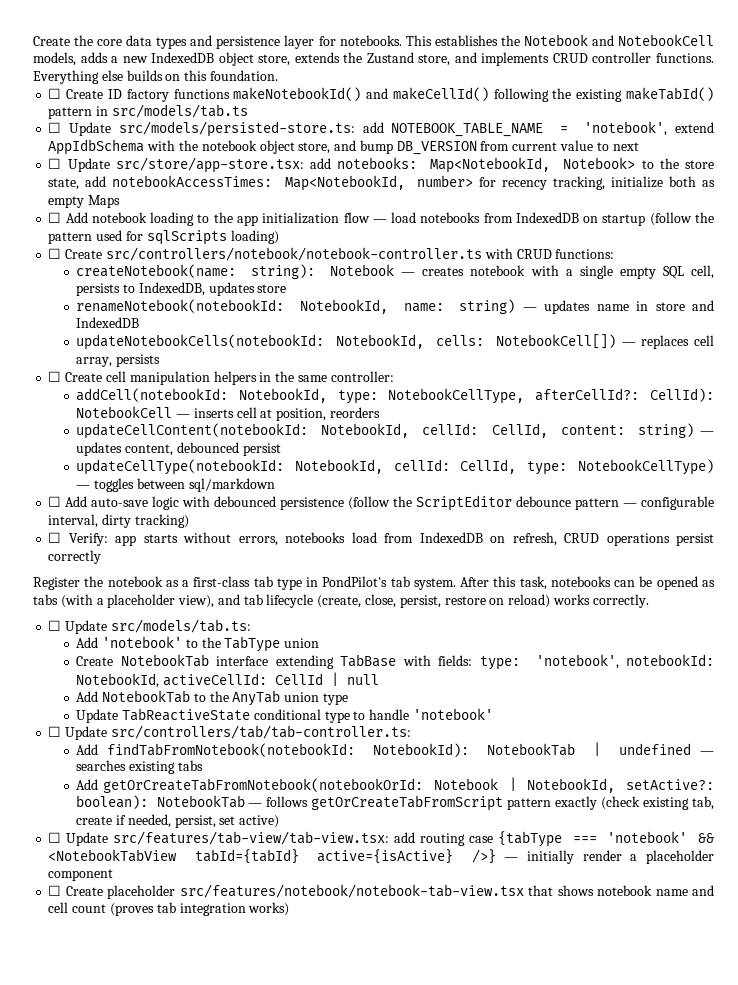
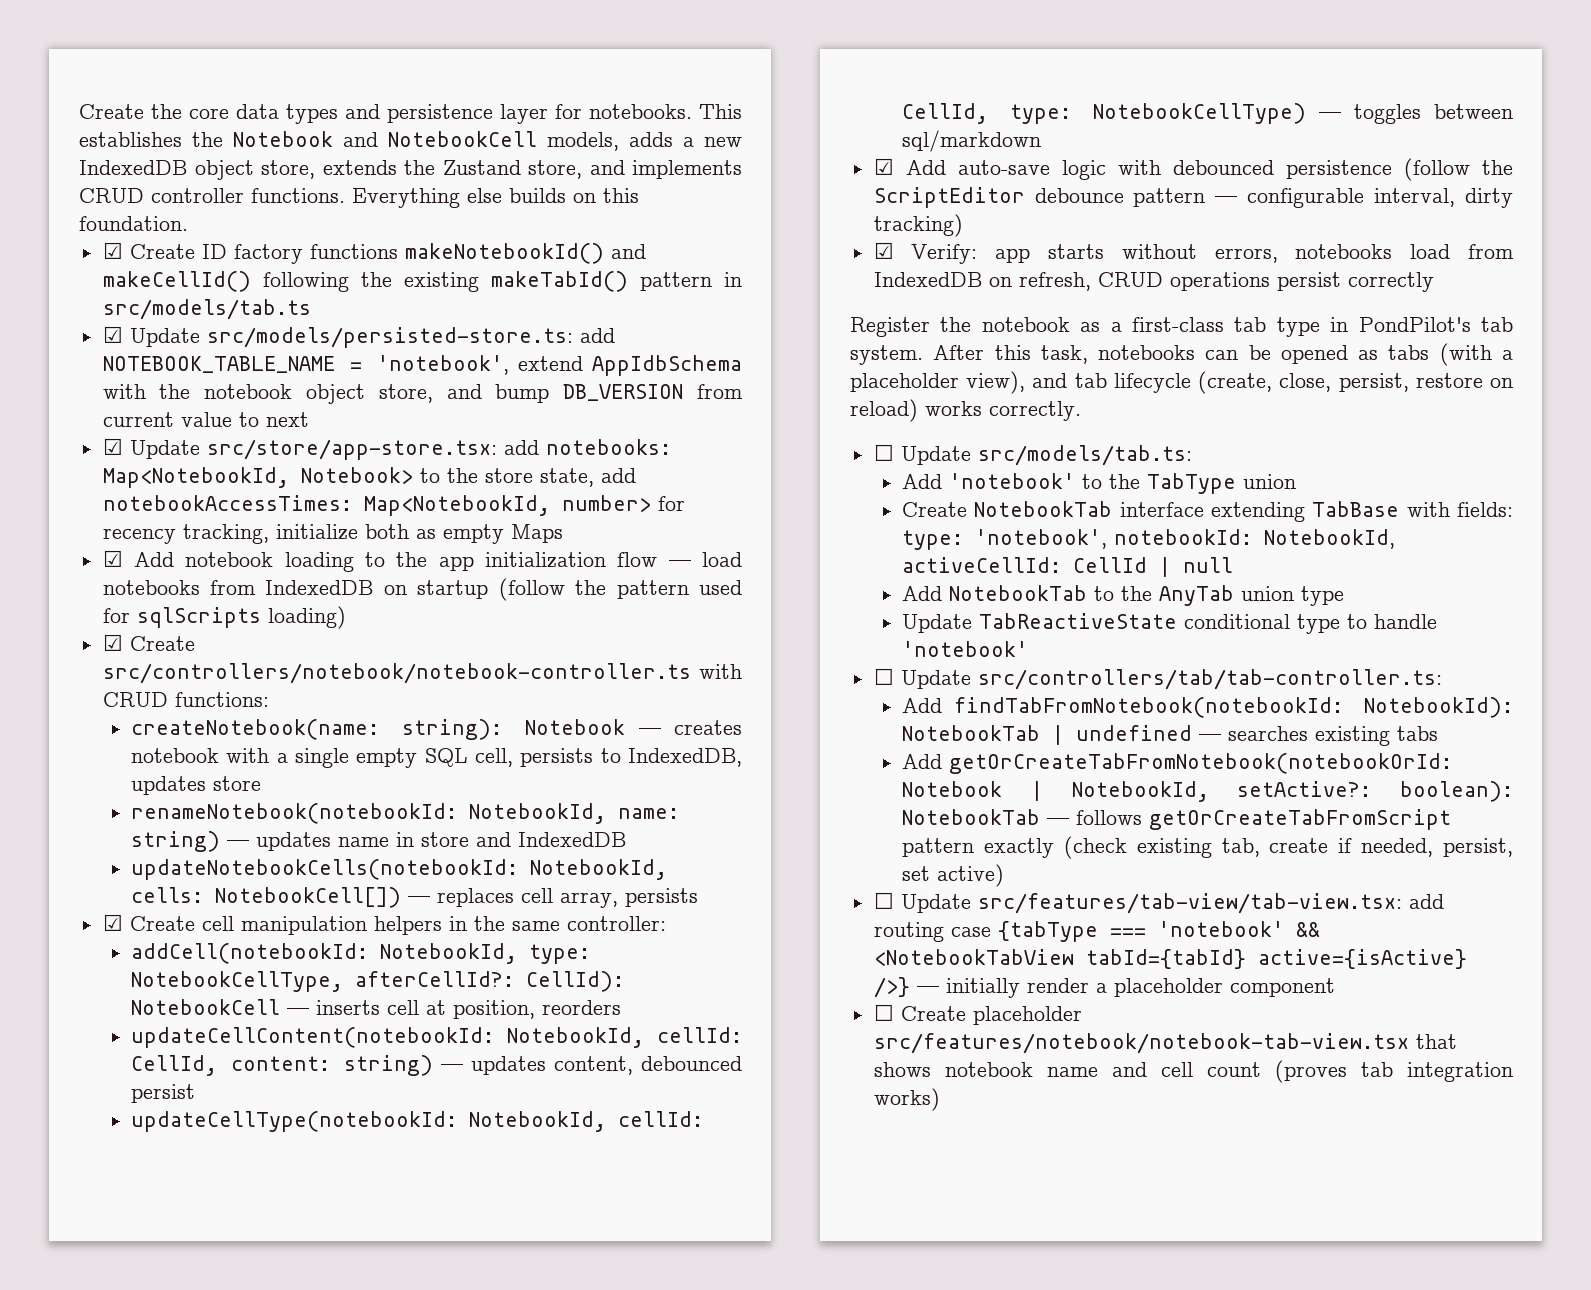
[48,88,62,99] ☐ -> [102,242,123,259] ☑
[48,122,62,133] ☐ -> [102,326,123,343] ☑
[48,158,62,169] ☐ -> [102,438,123,455] ☑
[48,212,62,223] ☐ -> [102,550,123,567] ☑
[48,248,62,259] ☐ -> [102,634,123,651] ☑
[48,371,62,382] ☐ -> [102,914,123,931] ☑
[48,496,62,507] ☐ -> [873,158,894,175] ☑
[48,532,62,543] ☐ -> [873,242,894,259] ☑

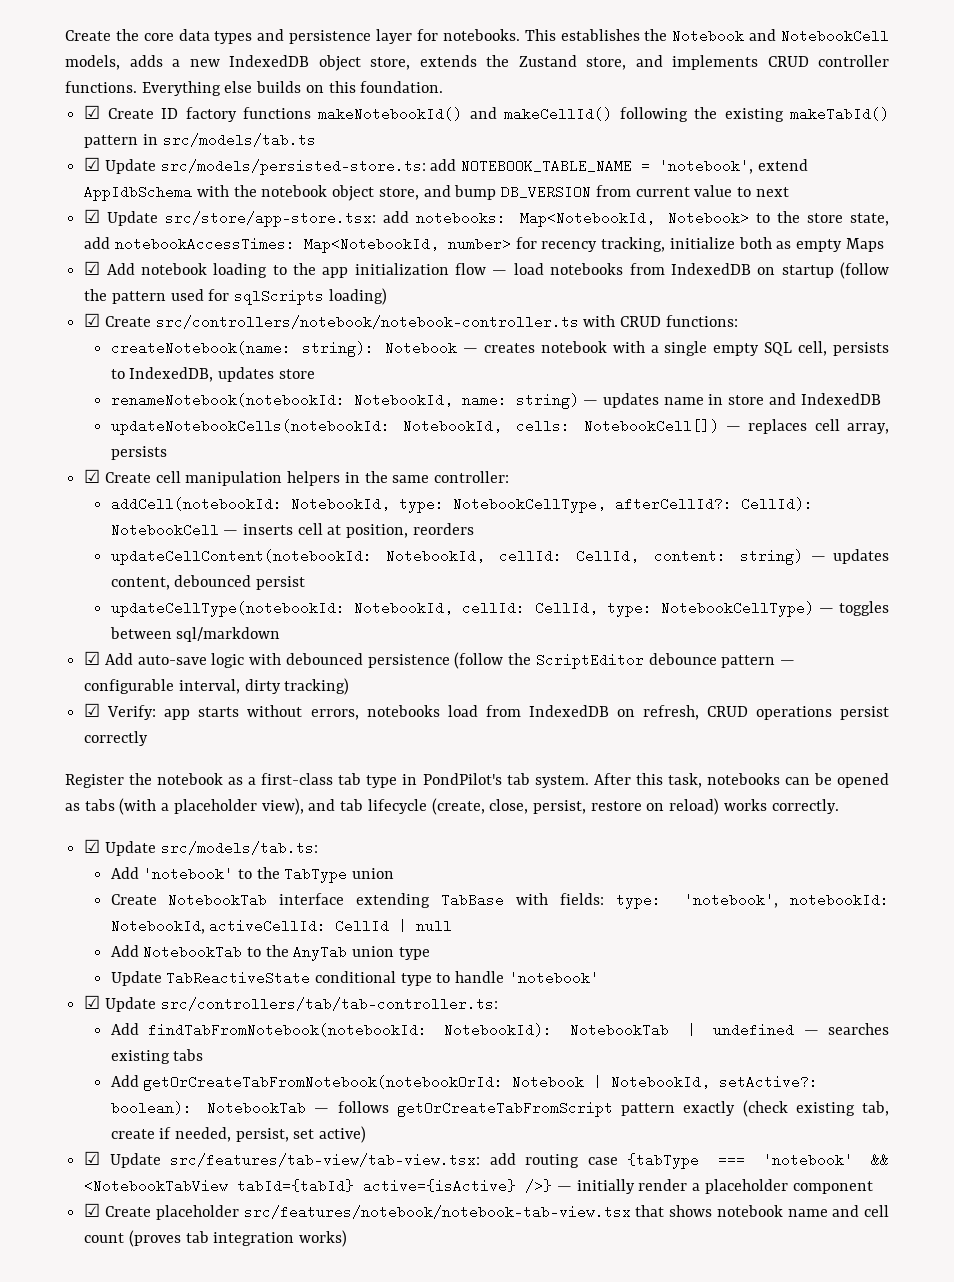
[873,444,894,461] ☐ -> [84,839,101,853] ☑
[873,668,894,685] ☐ -> [84,995,101,1009] ☑
[873,892,894,909] ☐ -> [84,1151,101,1165] ☑
[873,1004,894,1021] ☐ -> [84,1203,101,1217] ☑

